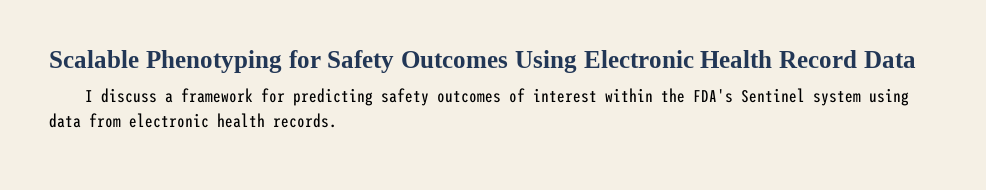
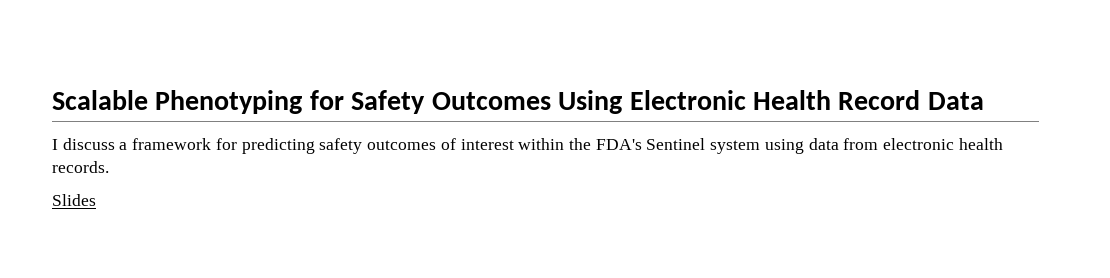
(337, 120) none -> [52,194,96,206] // Slides

